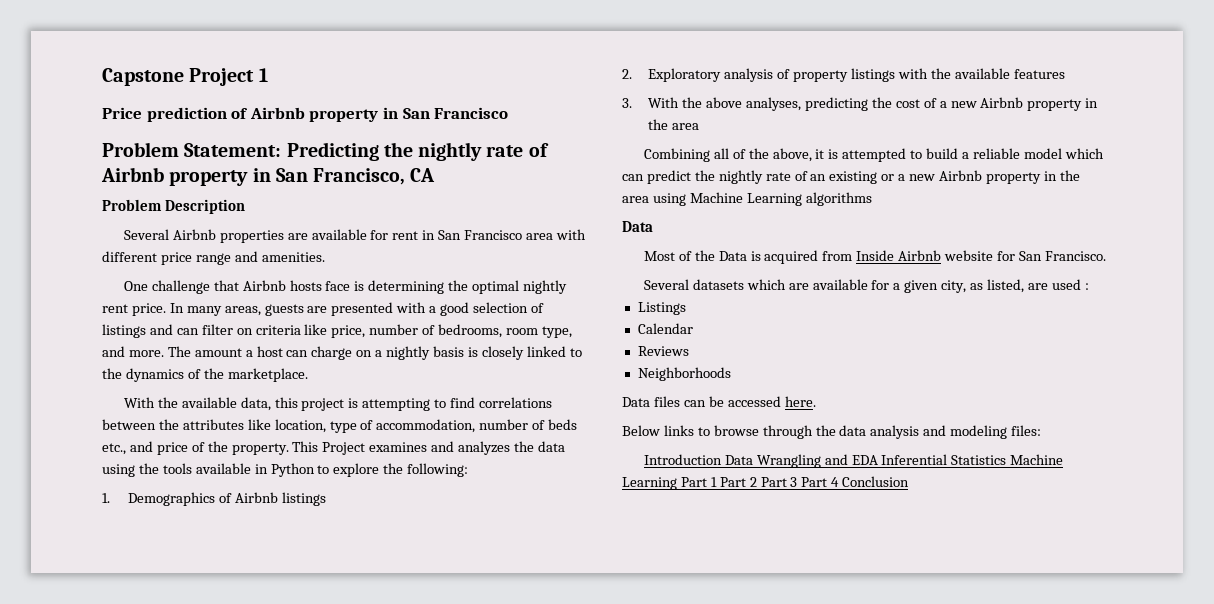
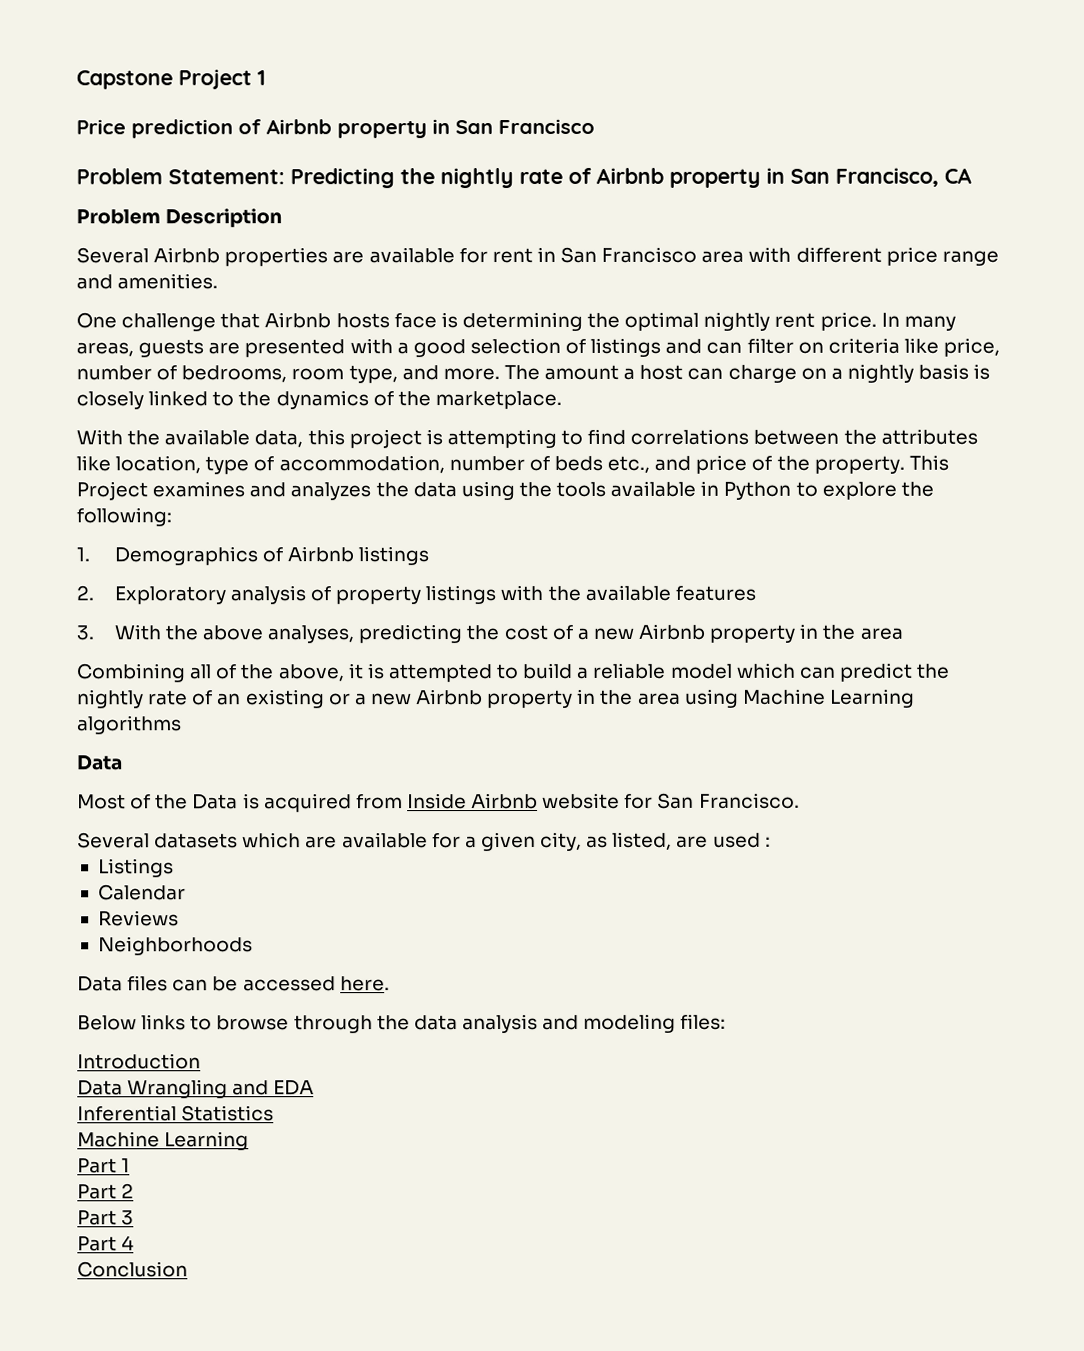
(722, 459) none -> (201, 1061) //
(878, 460) none -> (315, 1088) //
[1010,454,1064,465] [622,477,677,490] Machine Learning -> [77,1131,250,1151] // Machine Learning //
(717, 482) none -> (131, 1165) //
(757, 482) none -> (135, 1191) //
(798, 482) none -> (135, 1218) //
(840, 482) none -> (135, 1243) //

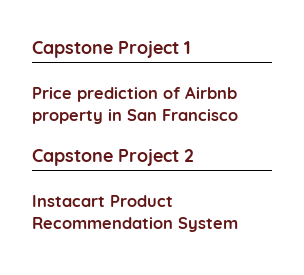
[76,167,972,189] [76,208,283,228] [76,246,999,267] [76,273,219,290] [76,311,956,332] [76,337,1001,358] [76,363,991,384] [76,390,562,410] [76,428,978,449] [76,454,949,475] [76,480,934,501] [76,507,172,527] [76,546,430,566] [76,584,756,605] [76,623,903,644] [76,662,951,683] [77,688,915,709] [77,715,182,735] [77,755,123,771] [77,792,800,813] [77,831,771,852] [97,858,174,878] [97,884,186,901] [97,910,179,927] [97,936,253,956] [77,975,390,992] [77,1013,727,1034] [77,1053,201,1070] [77,1079,315,1099] [77,1105,275,1122] [77,1131,250,1151] [77,1158,131,1174] [77,1183,135,1200] [77,1210,135,1226] [77,1235,135,1252] [77,1261,188,1278] Problem Statement: Predicting the nightly rate of Airbnb property in San Francisco, CA // Problem Description // Several Airbnb properties are available for rent in San Francisco area with different price range and amenities. // One challenge that Airbnb hosts face is determining the optimal nightly rent price. In many areas, guests are presented with a good selection of listings and can filter on criteria like price, number of bedrooms, room type, and more. The amount a host can charge on a nightly basis is closely linked to the dynamics of the marketplace. // With the available data, this project is attempting to find correlations between the attributes like location, type of accommodation, number of beds etc., and price of the property. This Project examines and analyzes the data using the tools available in Python to explore the following: // 1. Demographics of Airbnb listings // 2. Exploratory analysis of property listings with the available features // 3. With the above analyses, predicting the cost of a new Airbnb property in the area // Combining all of the above, it is attempted to build a reliable model which can predict the nightly rate of an existing or a new Airbnb property in the area using Machine Learning algorithms // Data // Most of the Data is acquired from Inside Airbnb website for San Francisco. // Several datasets which are available for a given city, as listed, are used : // Listings // Calendar // Reviews // Neighborhoods // Data files can be accessed here. // Below links to browse through the data analysis and modeling files: // Introduction // Data Wrangling and EDA // Inferential Statistics // Machine Learning // Part 1 // Part 2 // Part 3 // Part 4 // Conclusion -> [32,148,194,166] [32,195,173,207] [32,217,238,232] Capstone Project 2 // Instacart Product Recommendation System

